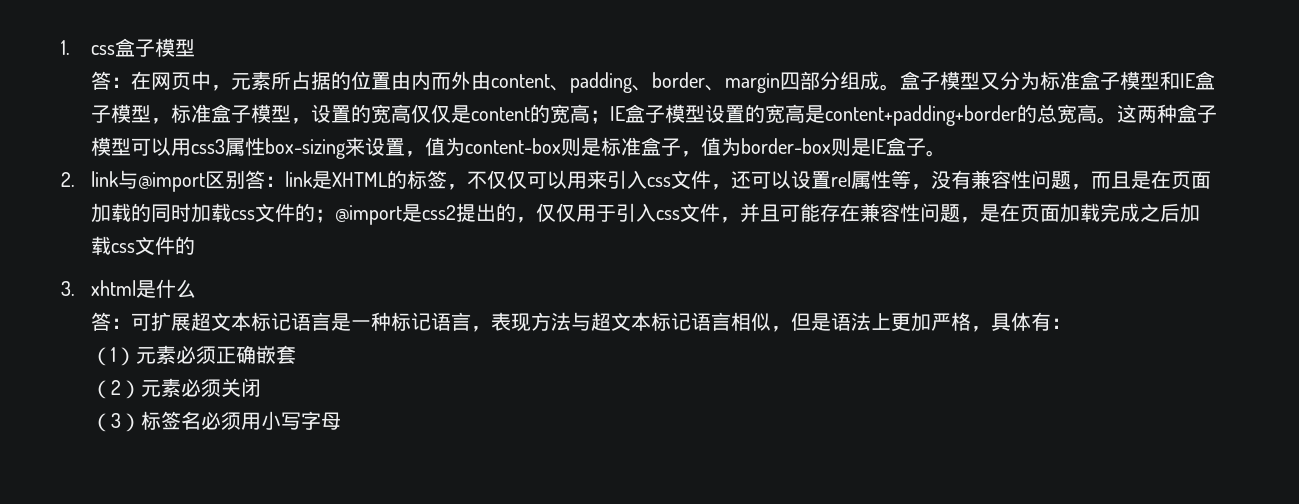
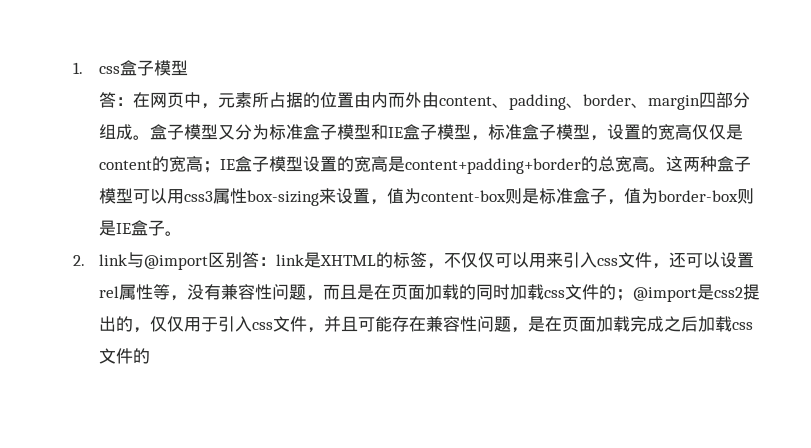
[61,279,196,298] [90,312,1071,332] [90,345,296,366] [90,378,261,399] [90,411,341,432] // 3. xhtml是什么 // 答：可扩展超文本标记语言是一种标记语言，表现方法与超文本标记语言相似，但是语法上更加严格，具体有： // （1）元素必须正确嵌套 // （2）元素必须关闭 // （3）标签名必须用小写字母 -> (150, 356) none

